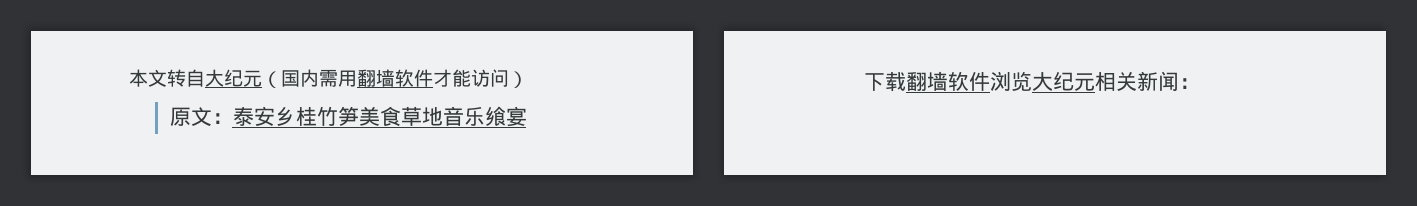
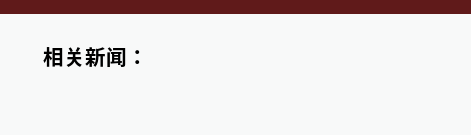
[129,69,528,88] [169,106,527,127] [863,71,1095,92] 本文转自大纪元（国内需用翻墙软件才能访问） // 原文：泰安乡桂竹笋美食草地音乐飨宴 // 下载翻墙软件浏览大纪元 -> (43, 57) none

